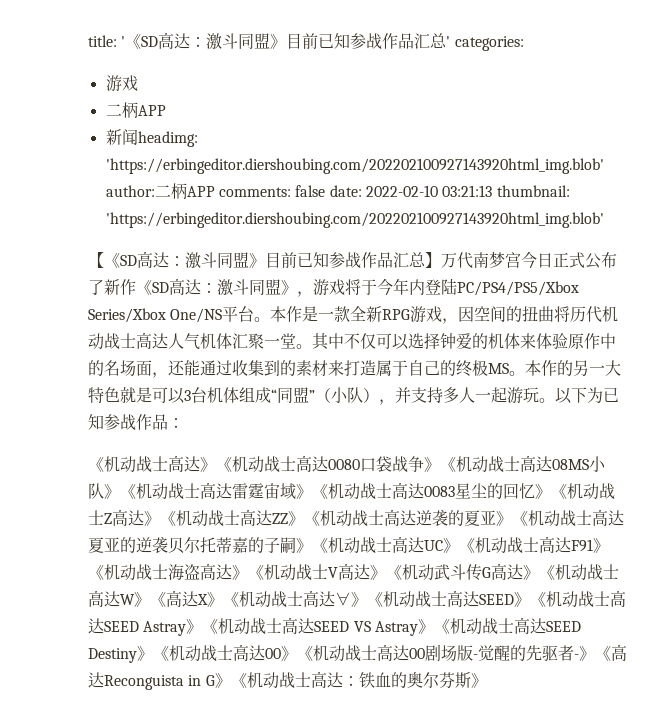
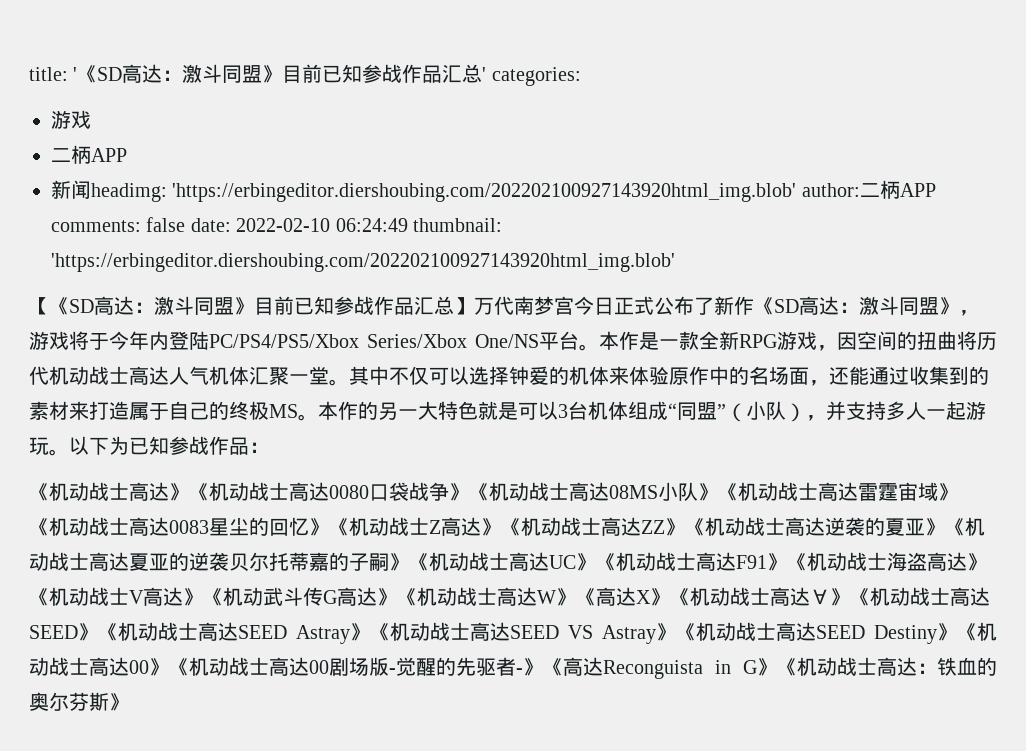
[442,185,493,197] 03:21:13 -> [335,218,408,232] 06:24:49

